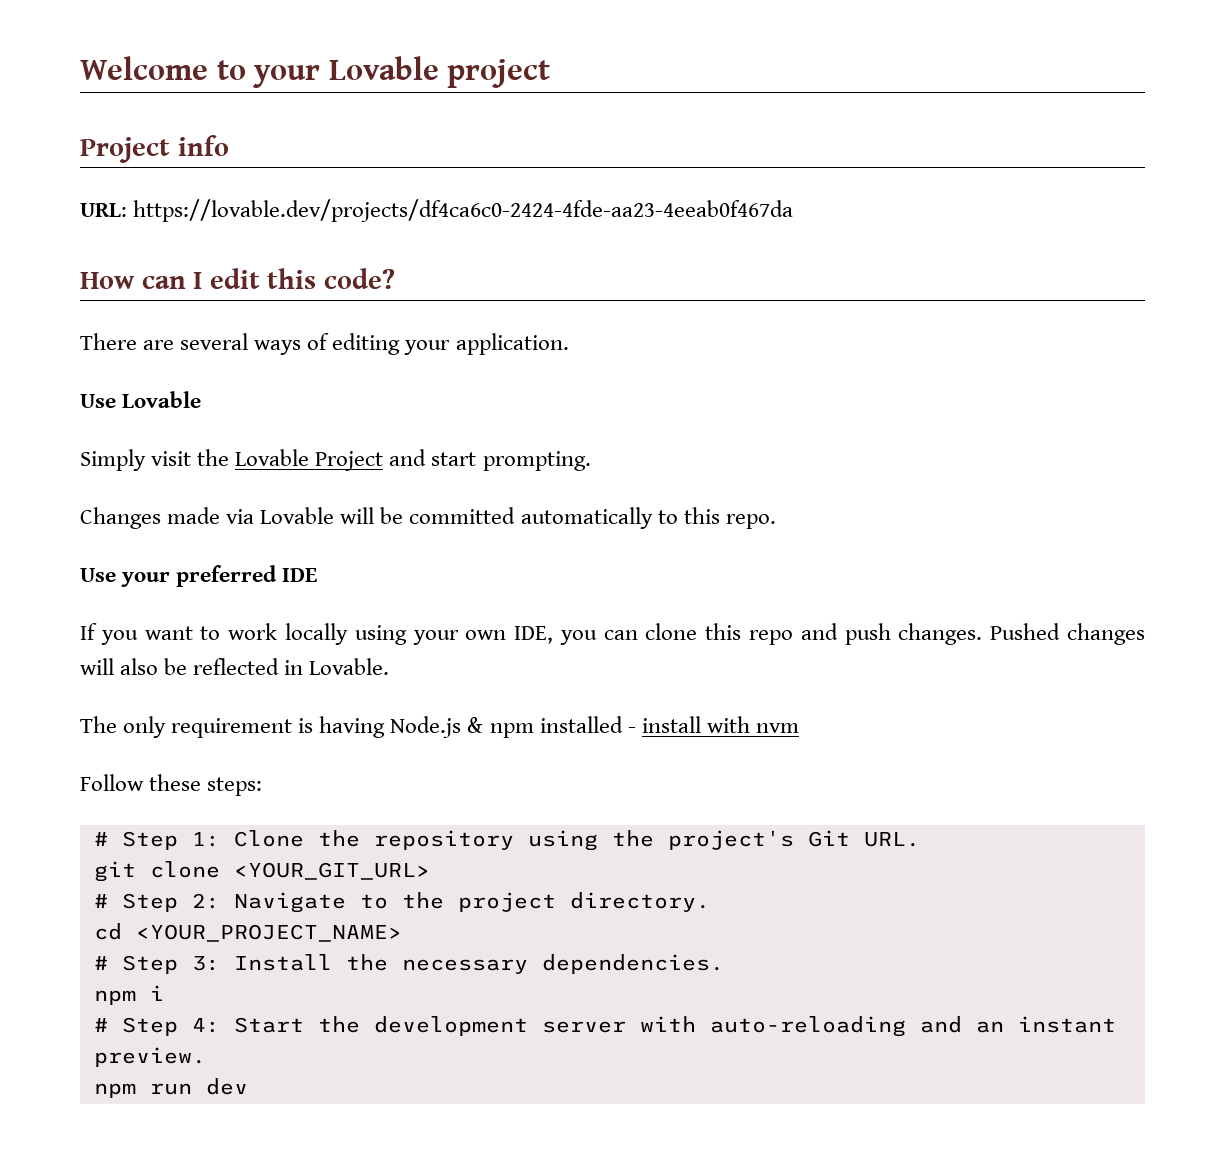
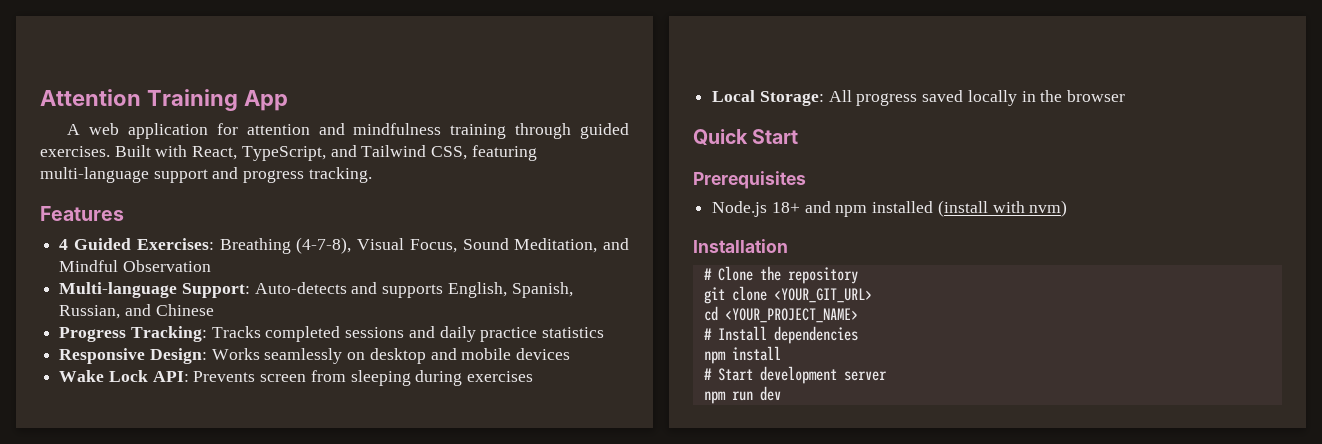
[80,56,551,88] [80,135,229,163] [80,199,794,222] [80,268,395,289] [80,333,569,355] [80,391,202,408] [80,449,591,471] [80,507,776,529] [80,565,318,587] [80,623,1145,645] [80,658,390,675] [80,716,799,738] [80,774,263,796] [93,831,220,850] Welcome to your Lovable project // Project info // URL: https://lovable.dev/projects/df4ca6c0-2424-4fde-aa23-4eeab0f467da // How can I edit this code? // There are several ways of editing your application. // Use Lovable // Simply visit the Lovable Project and start prompting. // Changes made via Lovable will be committed automatically to this repo. // Use your preferred IDE // If you want to work locally using your own IDE, you can clone this repo and push changes. Pushed changes will also be reflected in Lovable. // The only requirement is having Node.js & npm installed - install with nvm // Follow these steps: // # Step 1: -> [40,89,288,111] [67,123,629,139] [40,145,537,161] [40,167,372,183] [40,206,124,221] [59,237,629,254] [59,260,211,272] [59,282,573,298] [59,304,214,319] [59,326,605,342] [59,348,571,364] [59,370,534,386] [712,90,1126,106] [693,129,799,145] [693,171,806,189] [712,200,1068,217] [693,239,788,253] [703,268,712,280] Attention Training App // A web application for attention and mindfulness training through guided exercises. Built with React, TypeScript, and Tailwind CSS, featuring multi-language support and progress tracking. // Features // 4 Guided Exercises: Breathing (4-7-8), Visual Focus, Sound Meditation, and Mindful Observation // Multi-language Support: Auto-detects and supports English, Spanish, Russian, and Chinese // Progress Tracking: Tracks completed sessions and daily practice statistics // Responsive Design: Works seamlessly on desktop and mobile devices // Wake Lock API: Prevents screen from sleeping during exercises // Local Storage: All progress saved locally in the browser // Quick Start // Prerequisites // Node.js 18+ and npm installed (install with nvm) // Installation // #
[527,830,920,851] [93,861,430,882] [93,892,710,913] [93,923,402,942] [93,954,724,974] [93,985,164,1005] [93,1016,1116,1037] [93,1047,206,1067] using the project's Git URL. // git clone <YOUR_GIT_URL> // # Step 2: Navigate to the project directory. // cd <YOUR_PROJECT_NAME> // # Step 3: Install the necessary dependencies. // npm i // # Step 4: Start the development server with auto-reloading and an instant preview. -> [703,286,872,304] [703,306,858,323] [703,326,858,344] [703,346,781,364] [703,366,887,384] // git clone <YOUR_GIT_URL> // cd <YOUR_PROJECT_NAME> // # Install dependencies // npm install // # Start development server

